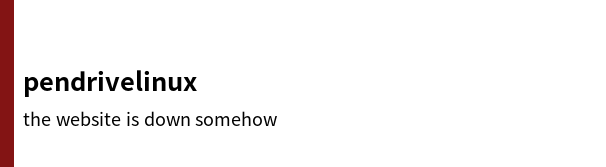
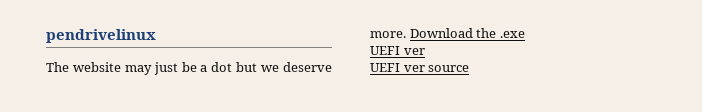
[23,111,278,126] the website is down somehow -> [46,62,332,75] [370,28,525,38] [370,46,425,55] [370,63,470,72] The website may just be a dot but we deserve more. Download the .exe // UEFI ver // UEFI ver source

